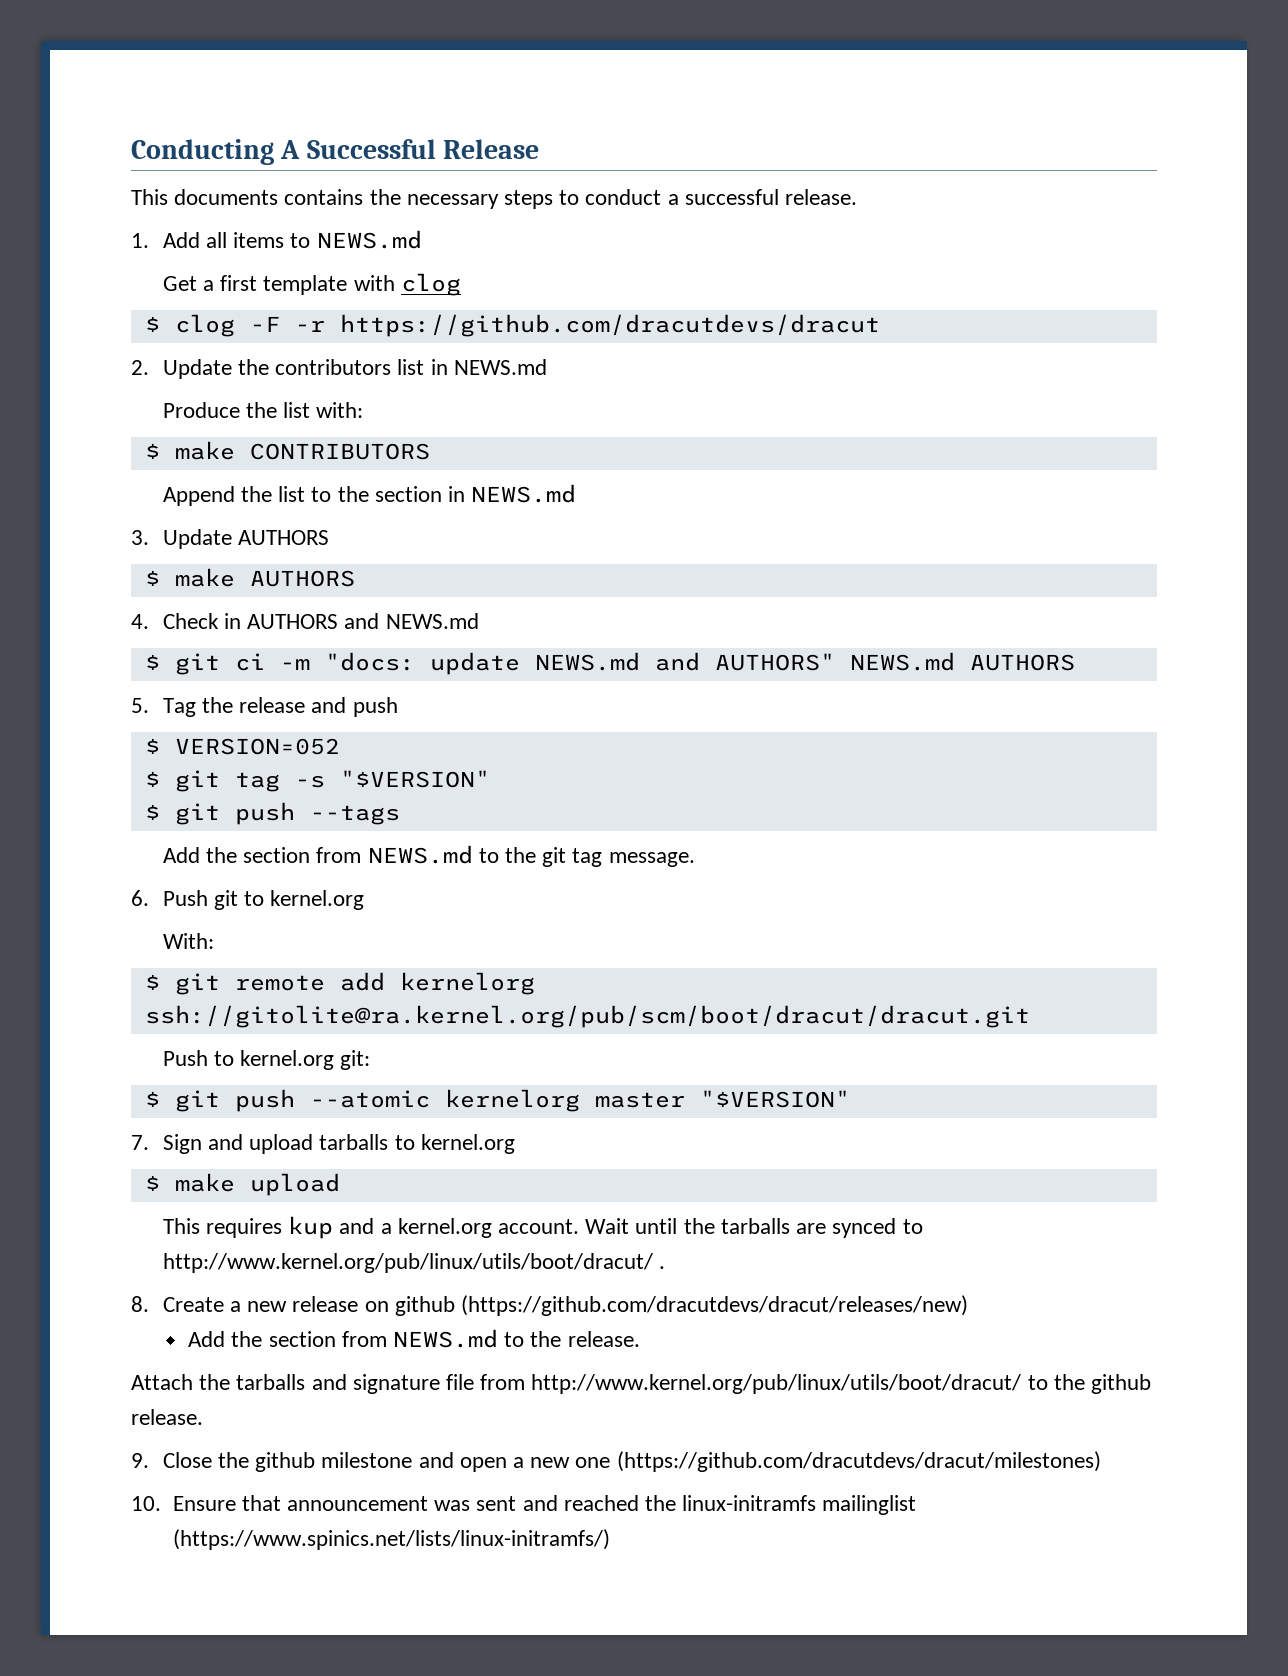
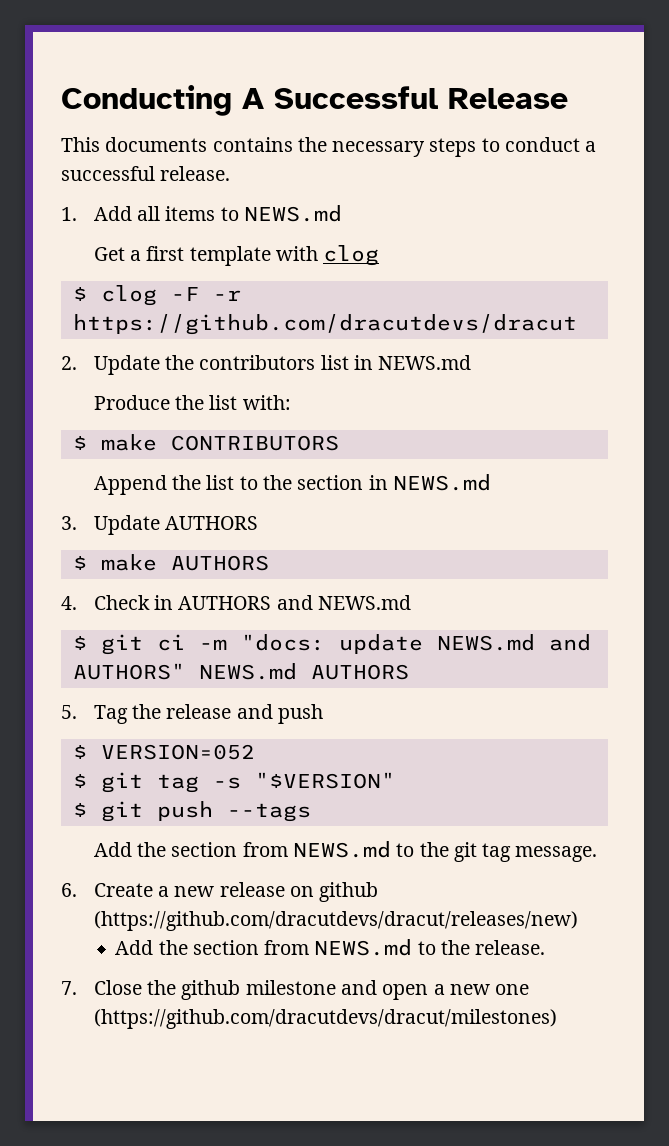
[162,890,365,910] [162,933,214,949] [144,972,535,995] [144,1005,1030,1028] [162,1050,371,1070] [144,1089,850,1112] [131,1134,515,1154] [144,1173,340,1196] [162,1216,923,1239] [162,1253,665,1273] [131,1296,149,1312] Push git to kernel.org // With: // $ git remote add kernelorg ssh://gitolite@ra.kernel.org/pub/scm/boot/dracut/dracut.git // Push to kernel.org git: // $ git push --atomic kernelorg master "$VERSION" // 7. Sign and upload tarballs to kernel.org // $ make upload // This requires kup and a kernel.org account. Wait until the tarballs are synced to http://www.kernel.org/pub/linux/utils/boot/dracut/ . // 8. -> (77, 890) none
[131,1374,1152,1394] [131,1409,203,1425] [131,1453,149,1468] Attach the tarballs and signature file from http://www.kernel.org/pub/linux/utils/boot/dracut/ to the github release. // 9. -> [61,981,77,995] 7.
[131,1495,917,1515] [172,1529,610,1550] // 10. Ensure that announcement was sent and reached the linux-initramfs mailinglist (https://www.spinics.net/lists/linux-initramfs/) -> (557, 1019) none

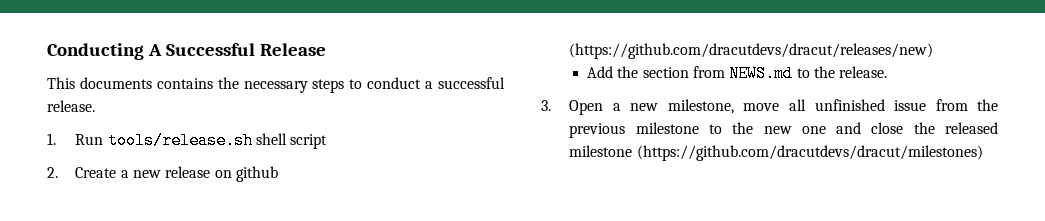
[93,205,342,222] [93,245,380,266] [72,285,241,306] [72,314,577,335] [61,355,472,375] [93,395,291,410] [72,434,339,451] [93,474,491,495] [61,515,259,535] [72,554,269,571] [61,595,411,610] [72,634,591,655] [72,663,409,680] [61,704,323,724] [72,744,255,760] [72,772,395,793] [72,801,311,822] [93,841,598,862] [61,883,77,897] Add all items to NEWS.md // Get a first template with clog // $ clog -F -r https://github.com/dracutdevs/dracut // 2. Update the contributors list in NEWS.md // Produce the list with: // $ make CONTRIBUTORS // Append the list to the section in NEWS.md // 3. Update AUTHORS // $ make AUTHORS // 4. Check in AUTHORS and NEWS.md // $ git ci -m "docs: update NEWS.md and AUTHORS" NEWS.md AUTHORS // 5. Tag the release and push // $ VERSION=052 // $ git tag -s "$VERSION" // $ git push --tags // Add the section from NEWS.md to the git tag message. // 6. -> [75,132,328,149] [47,167,58,178] Run tools/release.sh shell script // 2.
[61,980,530,1000] 7. Close the github milestone and open a new one -> [541,99,998,115] [569,122,998,138] [569,145,633,157] 3. Open a new milestone, move all unfinished issue from the previous milestone to the new one and close the released milestone

